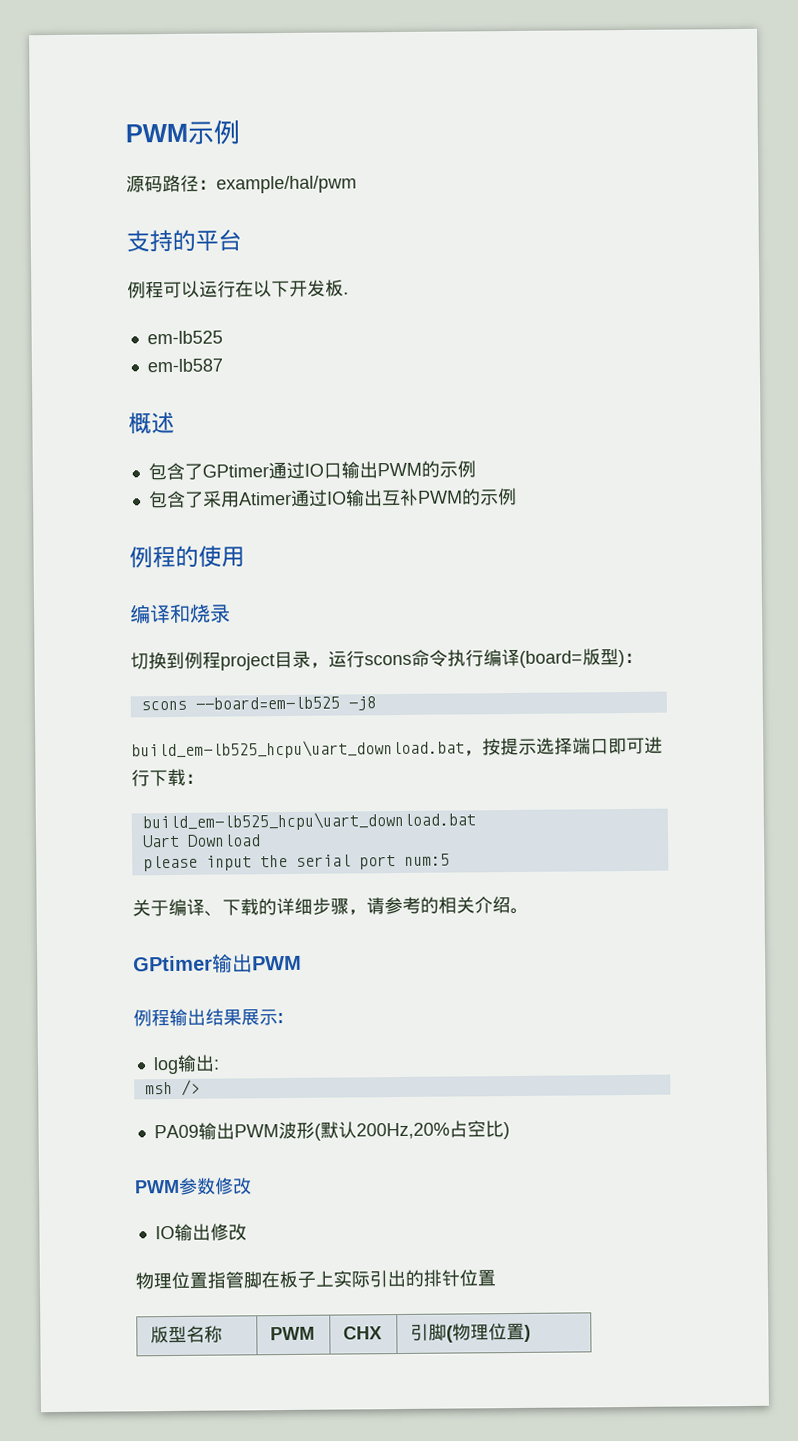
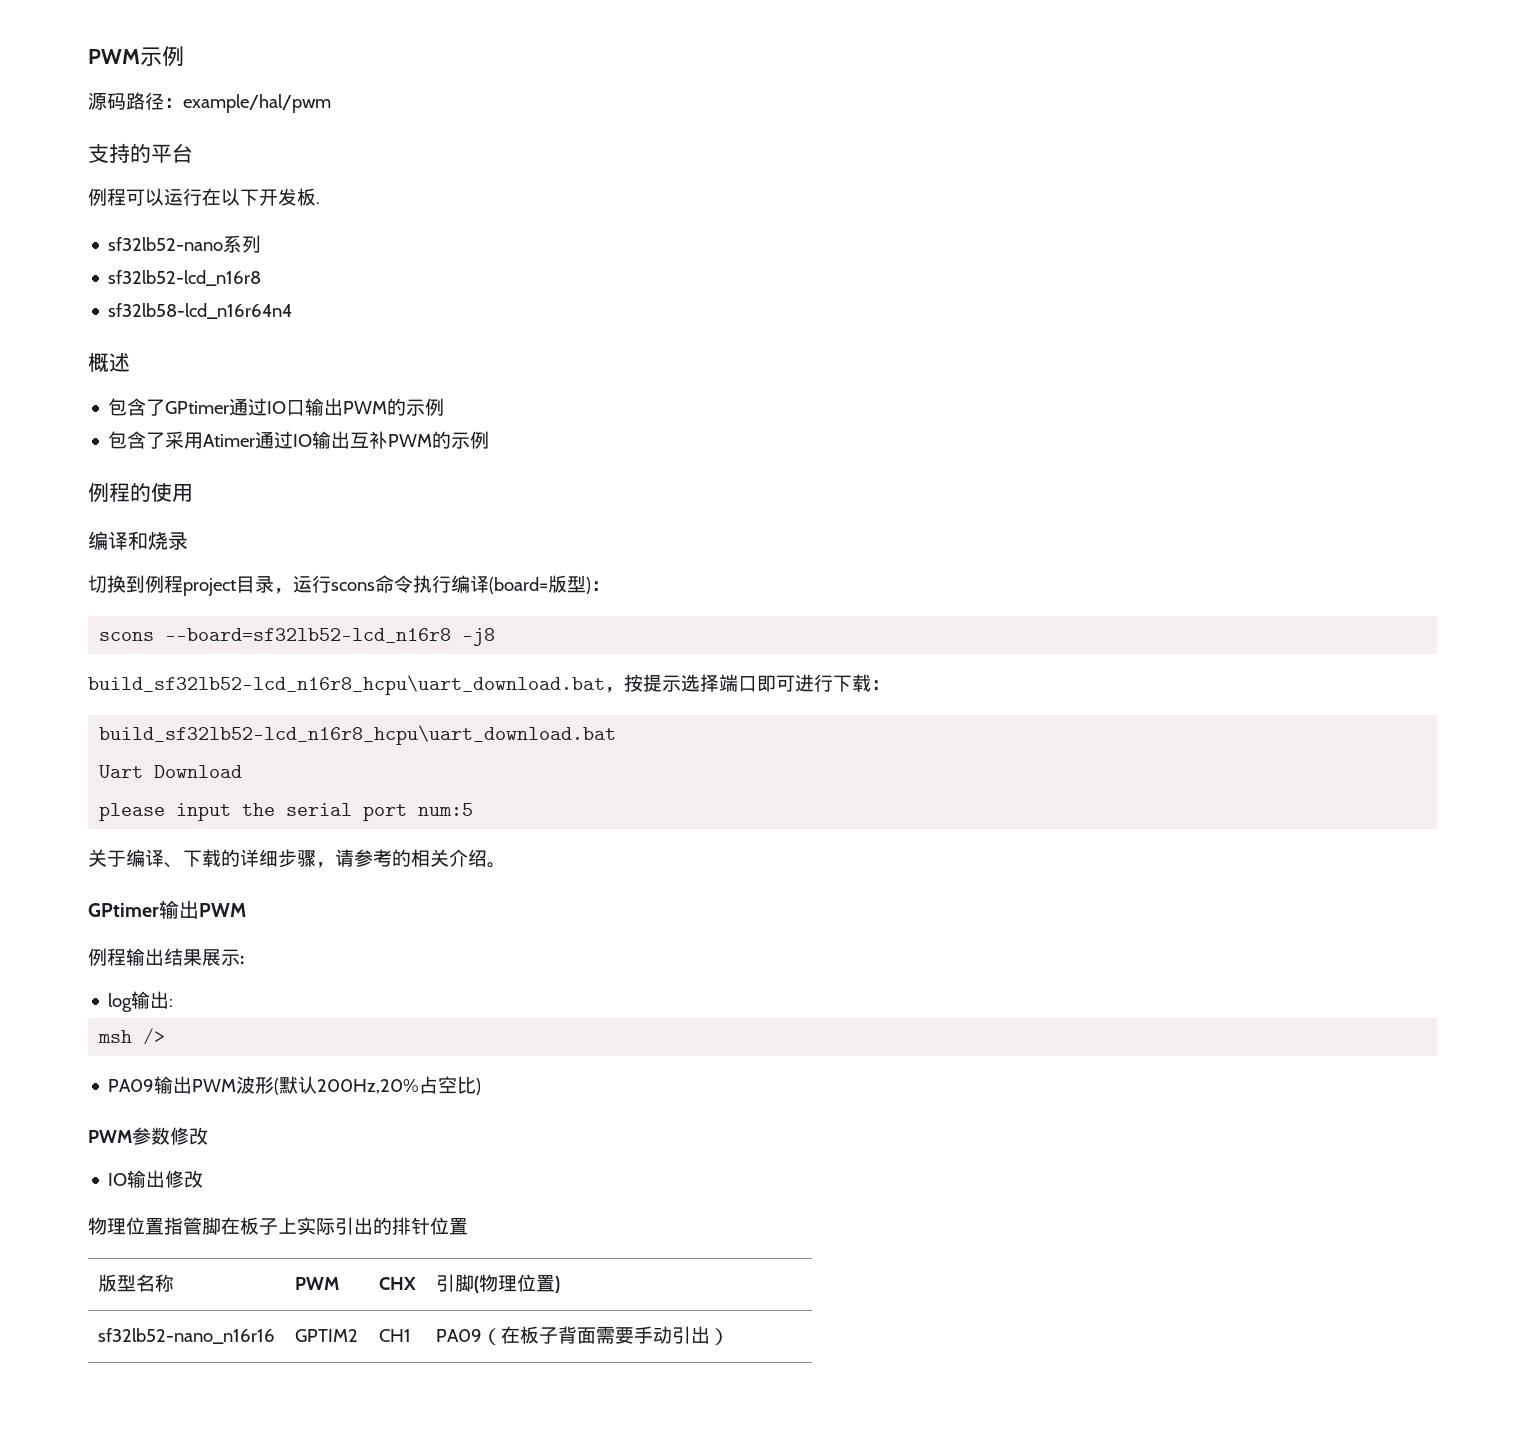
[146,330,223,345] [146,358,223,373] em-lb525 // em-lb587 -> [108,235,262,253] [108,270,262,286] [108,303,293,319] sf32lb52-nano系列 // sf32lb52-lcd_n16r8 // sf32lb58-lcd_n16r64n4
[194,696,340,710] --board=em-lb525 -> [165,628,452,643] --board=sf32lb52-lcd_n16r8
[131,739,465,760] build_em-lb525_hcpu\uart_download.bat -> [88,675,605,695] build_sf32lb52-lcd_n16r8_hcpu\uart_download.bat
[141,811,476,832] build_em-lb525_hcpu\uart_download.bat -> [99,725,617,745] build_sf32lb52-lcd_n16r8_hcpu\uart_download.bat
(532, 1333) none -> [97,1328,275,1344] [294,1329,358,1342] [378,1329,411,1342] [435,1326,729,1345] // sf32lb52-nano_n16r16 | GPTIM2 | CH1 | PA09（在板子背面需要手动引出）

